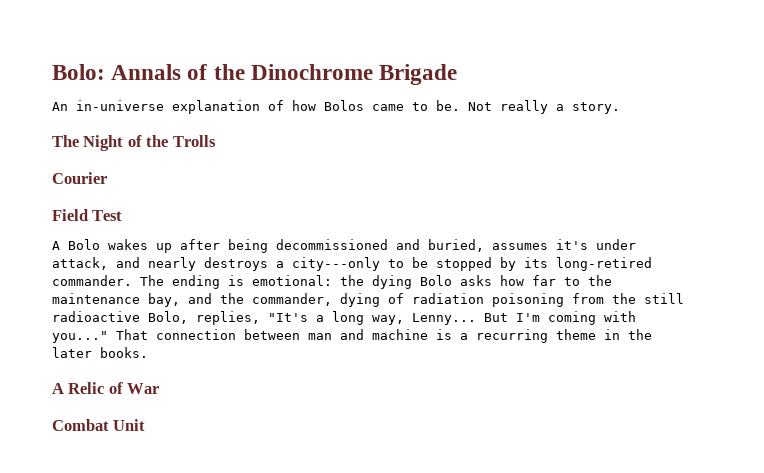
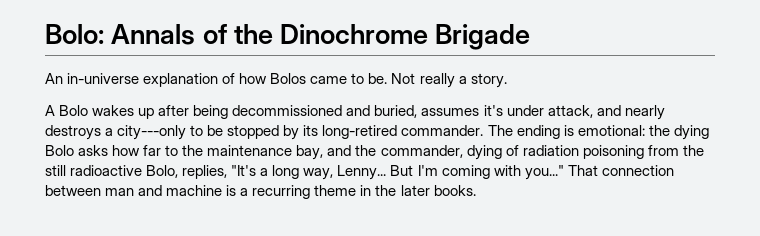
[52,135,216,151] [52,172,107,184] [52,209,123,221] // The Night of the Trolls // Courier // Field Test -> (507, 80) none
[52,382,160,394] [52,419,146,431] // A Relic of War // Combat Unit -> (476, 190) none

